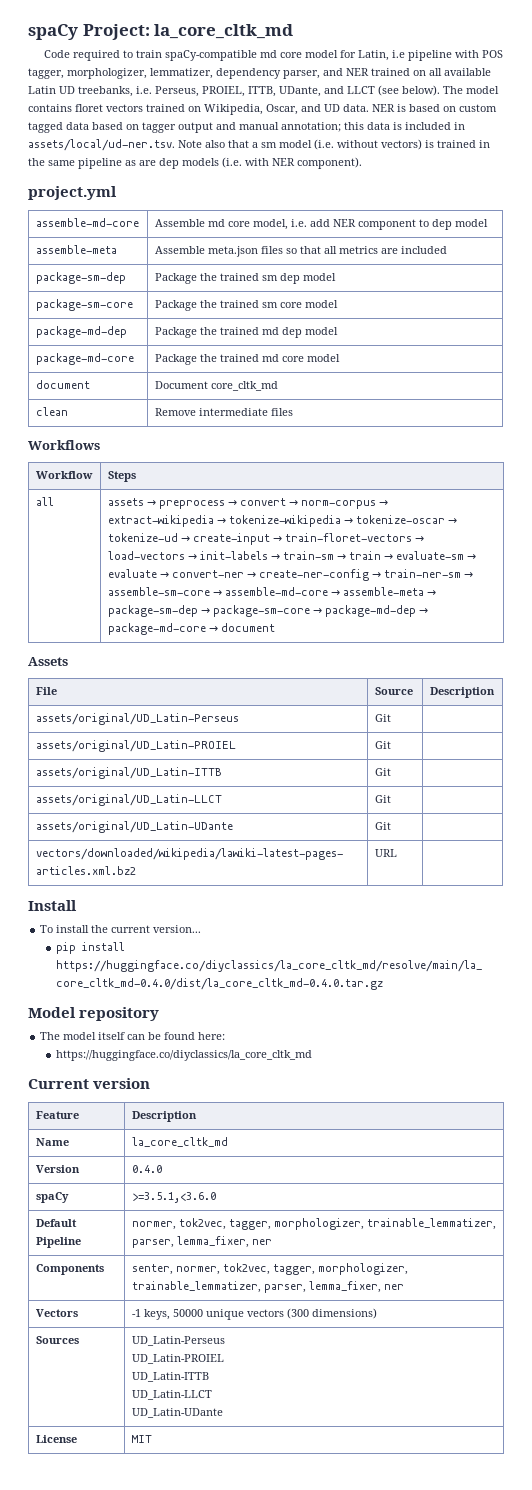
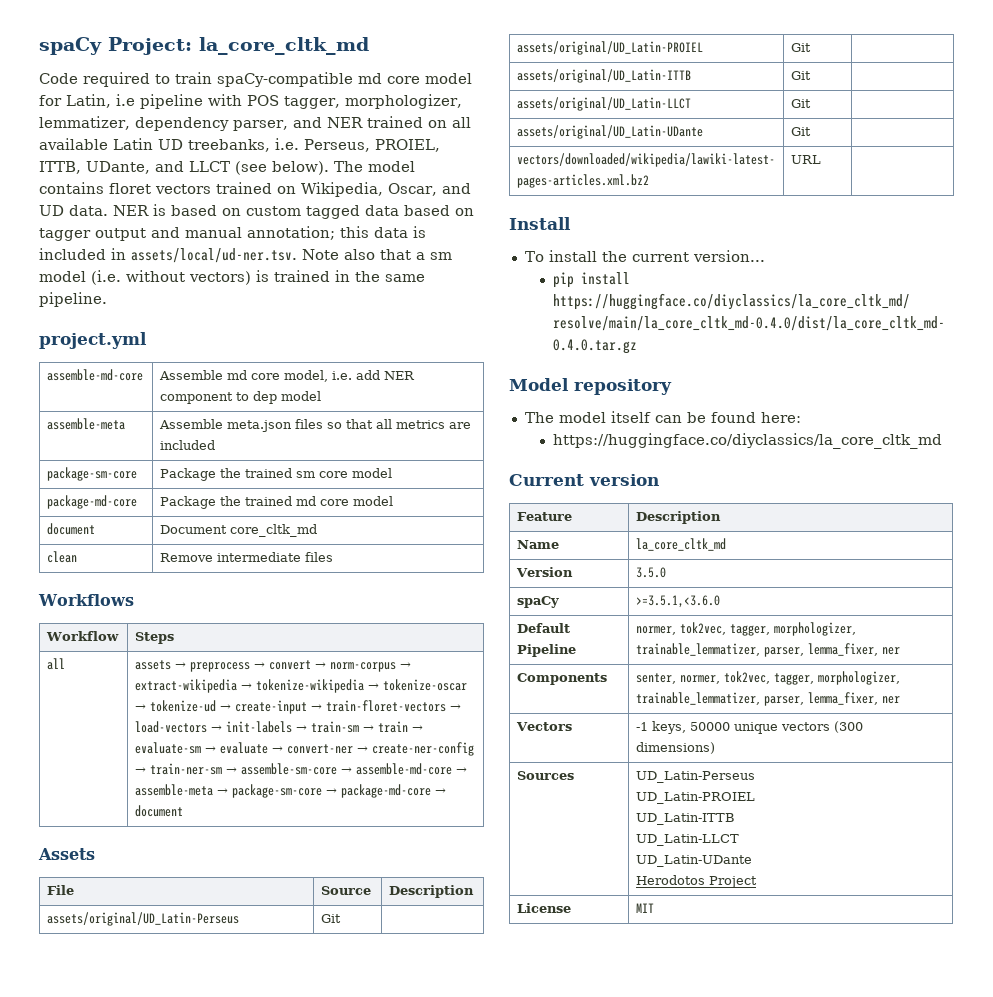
[78,157,362,169] pipeline as are dep models (i.e. with NER component). -> [39,292,107,307] pipeline.
[35,272,126,284] [154,273,336,284] // package-sm-dep | Package the trained sm dep model -> (216, 445) none
[35,326,127,338] [154,327,338,338] // package-md-dep | Package the trained md dep model -> (393, 473) none
[107,605,416,617] package-sm-dep → package-sm-core → package-md-dep -> [232,784,323,798] package-sm-core
[131,1165,162,1173] 0.4.0 -> [636,567,667,578] 3.5.0
(223, 1413) none -> [636,875,758,888] // Herodotos Project

